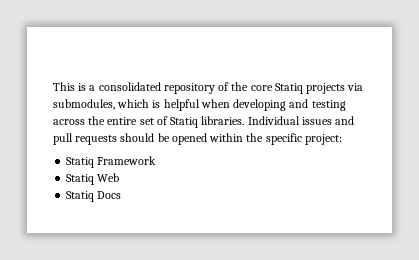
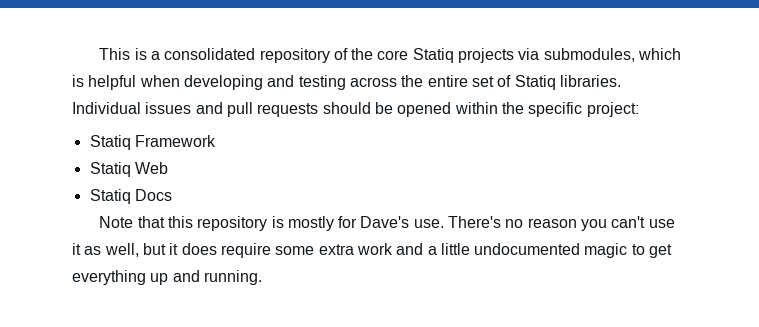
(122, 195) none -> [99,216,675,231] [72,243,673,258] [72,270,262,285] // Note that this repository is mostly for Dave's use. There's no reason you can't use it as well, but it does require some extra work and a little undocumented magic to get everything up and running.

